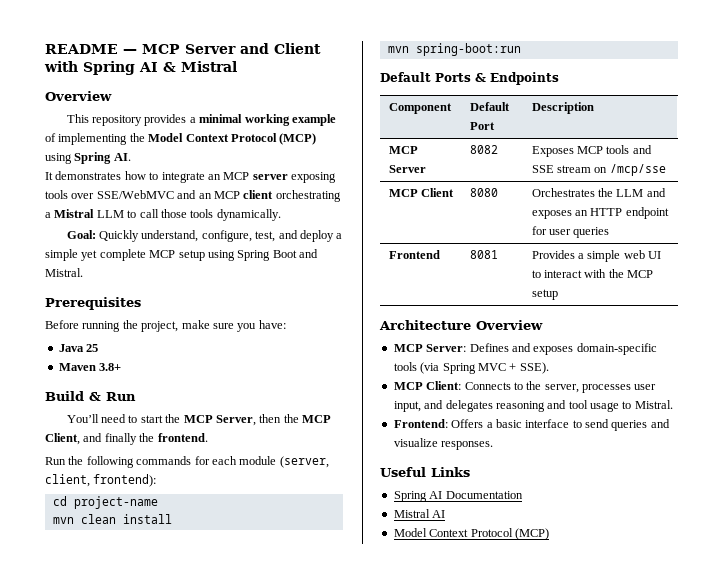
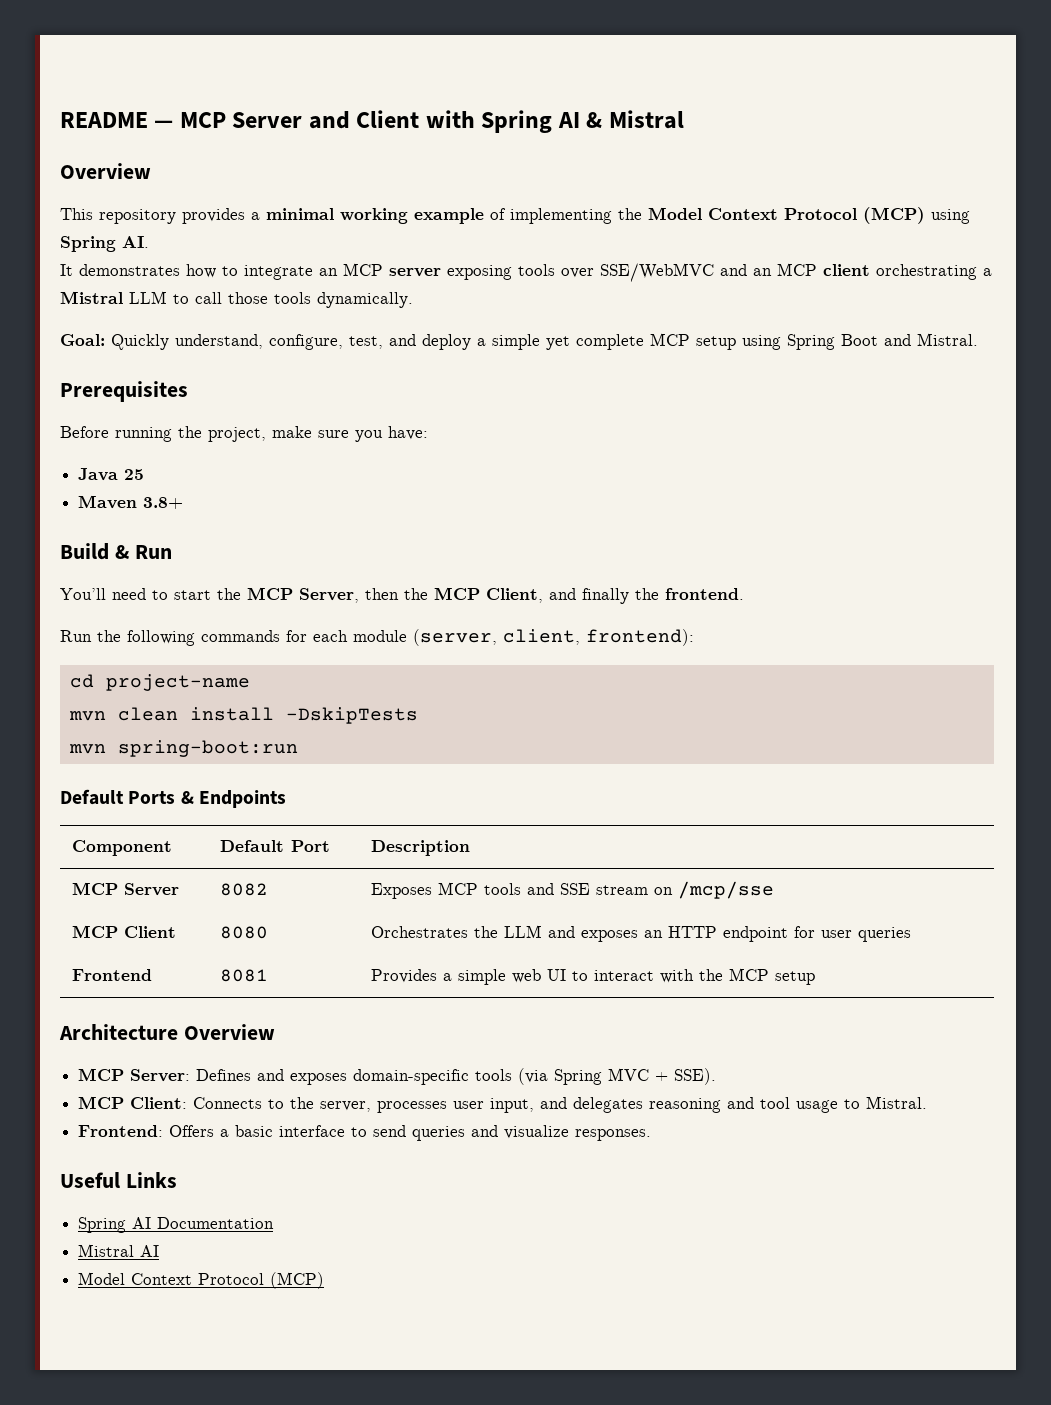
(172, 519) none -> [285,707,418,724] -DskipTests

